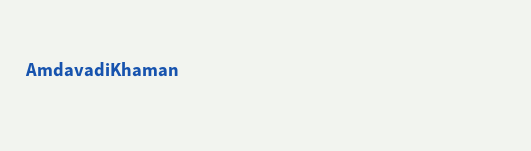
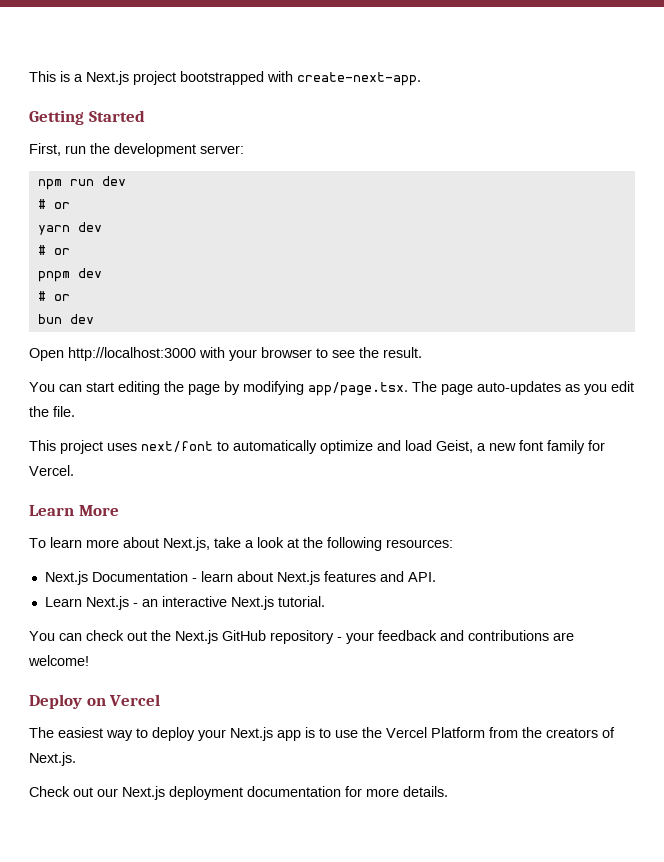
[25,62,179,77] AmdavadiKhaman -> [29,71,421,86] [29,110,145,125] [29,143,244,157] [37,176,126,190] [37,199,70,209] [37,222,102,235] [37,245,70,255] [37,268,102,282] [37,291,70,301] [37,314,94,324] [29,347,422,361] [29,381,634,396] [29,406,75,417] [29,440,605,454] [29,465,74,476] [29,505,119,516] [29,537,453,551] [44,571,436,585] [44,596,325,610] [29,630,574,644] [28,655,89,666] [29,694,161,709] [29,727,615,741] [29,752,76,766] [29,786,448,800] This is a Next.js project bootstrapped with create-next-app. // Getting Started // First, run the development server: // npm run dev // # or // yarn dev // # or // pnpm dev // # or // bun dev // Open http://localhost:3000 with your browser to see the result. // You can start editing the page by modifying app/page.tsx. The page auto-updates as you edit the file. // This project uses next/font to automatically optimize and load Geist, a new font family for Vercel. // Learn More // To learn more about Next.js, take a look at the following resources: // Next.js Documentation - learn about Next.js features and API. // Learn Next.js - an interactive Next.js tutorial. // You can check out the Next.js GitHub repository - your feedback and contributions are welcome! // Deploy on Vercel // The easiest way to deploy your Next.js app is to use the Vercel Platform from the creators of Next.js. // Check out our Next.js deployment documentation for more details.

